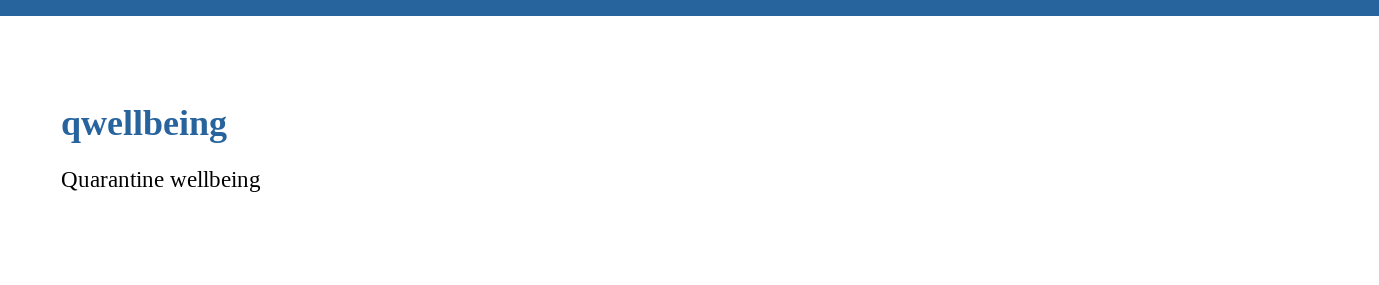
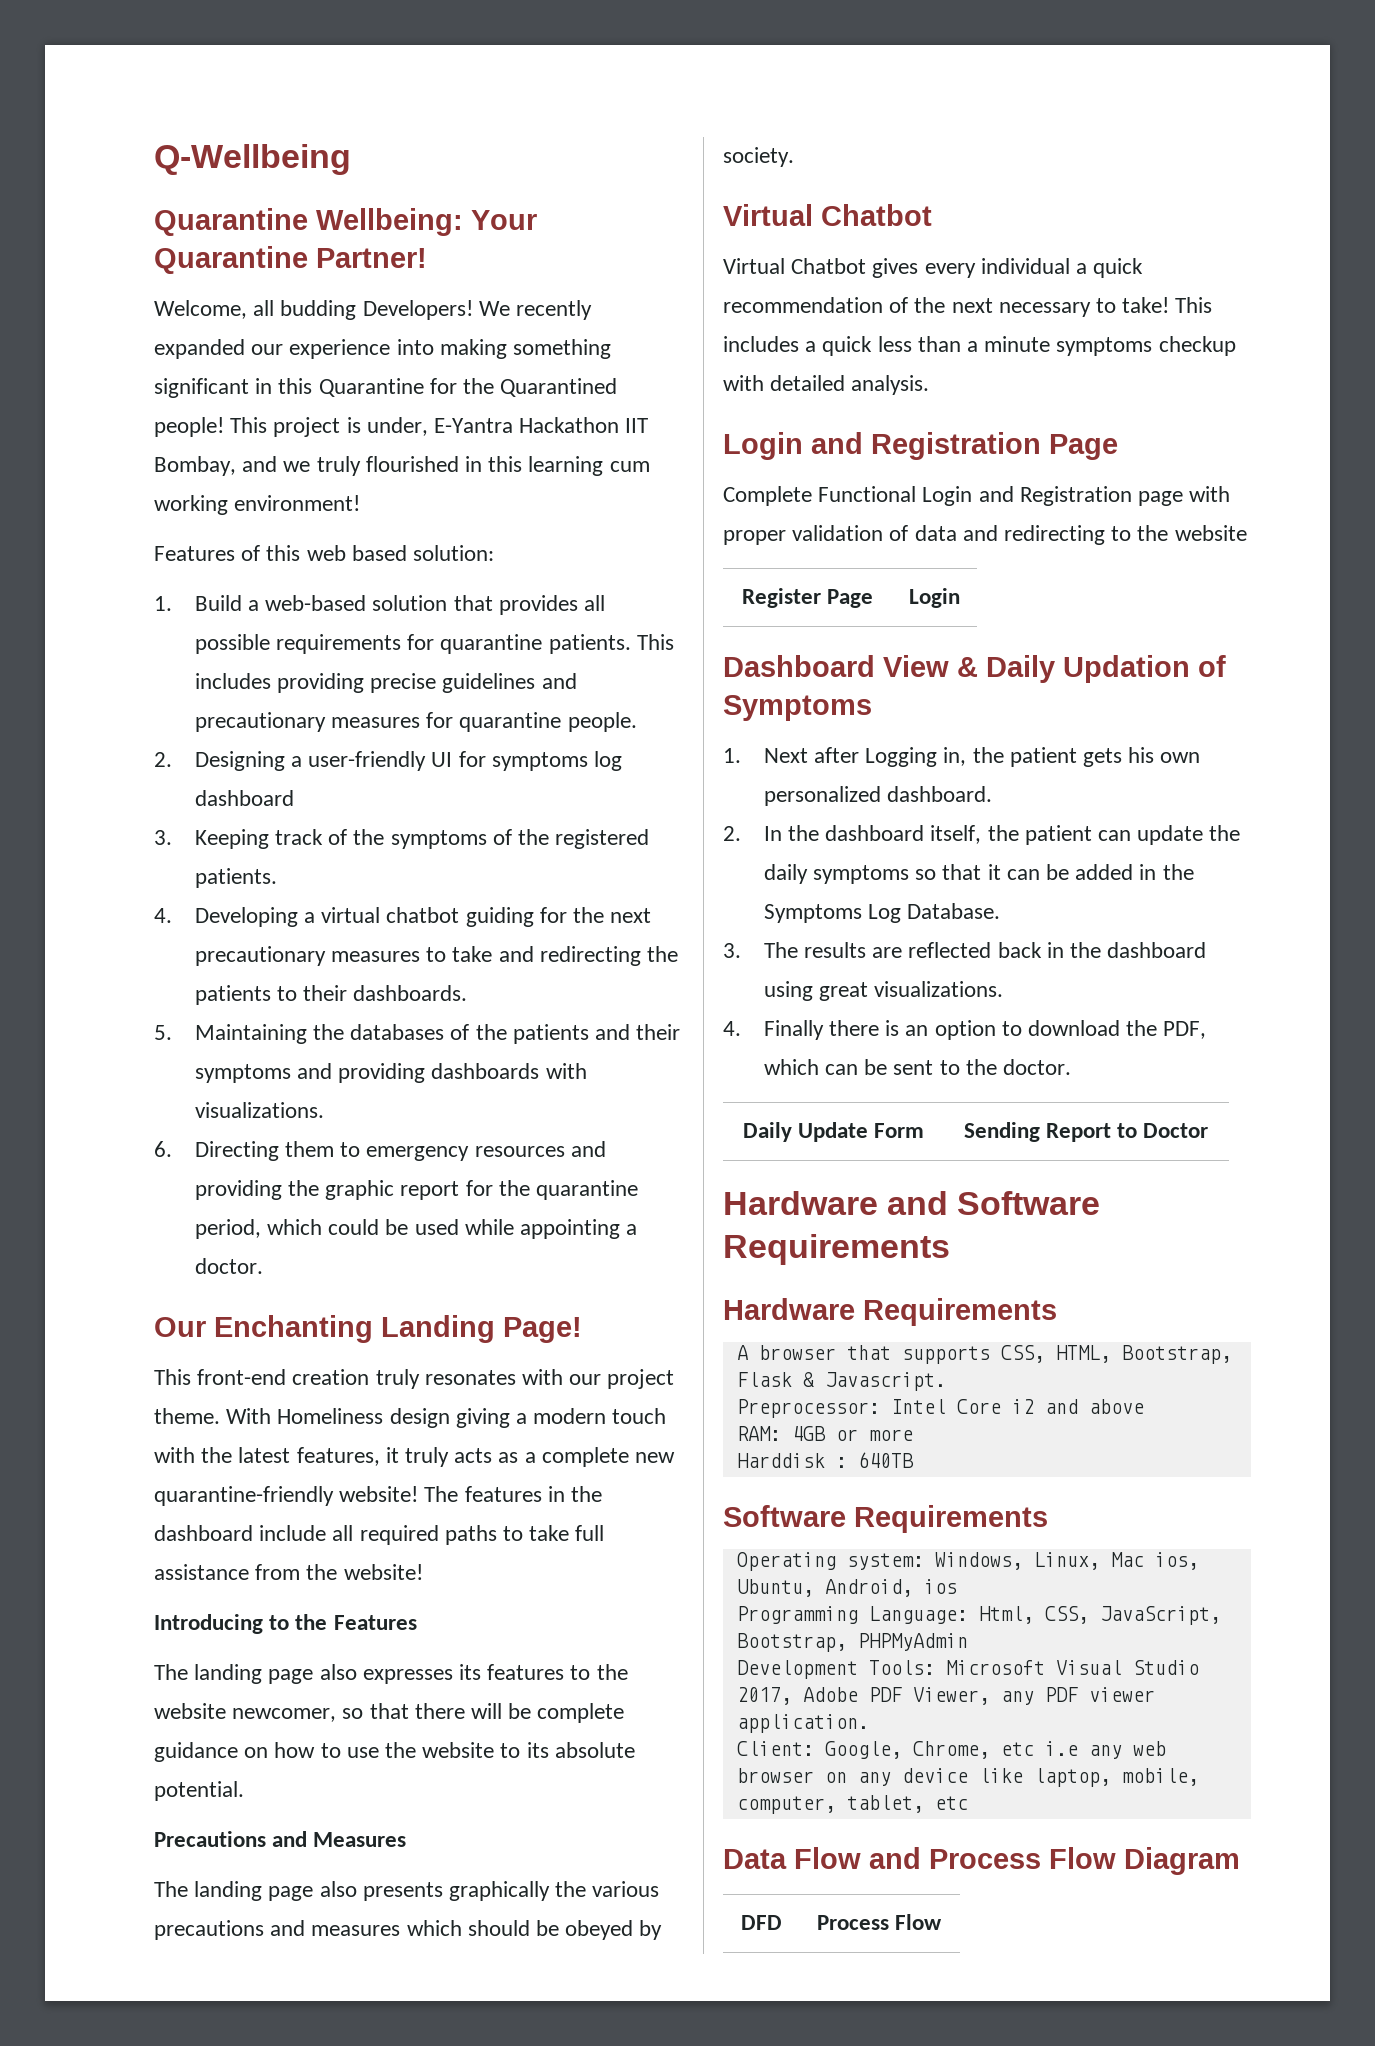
[61,110,227,143] [61,171,262,192] qwellbeing // Quarantine wellbeing -> [154,144,351,175] [154,208,537,236] [154,246,427,274] [154,300,593,320] [154,339,612,359] [154,378,618,398] [154,417,649,437] [154,456,650,476] [154,495,361,515] [154,545,495,561] [154,595,605,615] [194,634,674,654] [194,673,577,693] [194,712,637,732] [154,751,622,771] [194,790,294,806] [154,829,650,849] [194,868,277,888] [154,907,652,927] [194,946,678,966] [194,985,468,1005] [154,1024,681,1044] [194,1063,587,1083] [194,1102,324,1118] [154,1141,606,1161] [194,1180,638,1200] [194,1219,638,1239] [194,1258,263,1274] [154,1315,582,1343] [154,1369,675,1389] [154,1408,667,1428] [154,1447,676,1467] [154,1486,603,1506] [154,1525,605,1545] [154,1564,423,1580] [154,1614,417,1634] [154,1664,628,1684] [154,1703,625,1723] [154,1742,635,1762] [154,1781,244,1801] [154,1831,407,1847] [154,1881,660,1901] [154,1920,663,1940] [723,147,794,167] [723,204,932,226] [723,258,1144,278] [723,297,1213,317] [723,336,1236,356] [723,375,930,395] [723,432,1118,460] [723,486,1231,506] [723,525,1247,545] [741,588,874,608] [908,588,960,608] [723,655,1226,683] [723,695,872,721] [723,747,1201,767] [763,786,992,806] [723,825,1241,845] [763,864,1194,884] [763,903,1001,923] [723,942,1207,958] [763,981,1004,1001] [723,1020,1207,1040] [763,1059,1071,1075] [742,1122,925,1142] [963,1122,1209,1142] [723,1191,1101,1215] [723,1234,950,1265] [723,1298,1057,1326] [736,1345,1232,1364] [736,1372,946,1391] [736,1399,1144,1418] [736,1426,913,1441] [736,1452,914,1468] [723,1505,1048,1533] [736,1552,1199,1571] [736,1579,957,1597] [736,1606,1221,1625] [736,1633,968,1652] [736,1660,1199,1679] [736,1687,1155,1705] [736,1714,869,1733] [736,1741,1166,1759] [736,1768,1199,1787] [736,1795,968,1814] [723,1847,1240,1875] [740,1915,782,1930] [816,1914,943,1930] Q-Wellbeing // Quarantine Wellbeing: Your Quarantine Partner! // Welcome, all budding Developers! We recently expanded our experience into making something significant in this Quarantine for the Quarantined people! This project is under, E-Yantra Hackathon IIT Bombay, and we truly flourished in this learning cum working environment! // Features of this web based solution: // 1. Build a web-based solution that provides all possible requirements for quarantine patients. This includes providing precise guidelines and precautionary measures for quarantine people. // 2. Designing a user-friendly UI for symptoms log dashboard // 3. Keeping track of the symptoms of the registered patients. // 4. Developing a virtual chatbot guiding for the next precautionary measures to take and redirecting the patients to their dashboards. // 5. Maintaining the databases of the patients and their symptoms and providing dashboards with visualizations. // 6. Directing them to emergency resources and providing the graphic report for the quarantine period, which could be used while appointing a doctor. // Our Enchanting Landing Page! // This front-end creation truly resonates with our project theme. With Homeliness design giving a modern touch with the latest features, it truly acts as a complete new quarantine-friendly website! The features in the dashboard include all required paths to take full assistance from the website! // Introducing to the Features // The landing page also expresses its features to the website newcomer, so that there will be complete guidance on how to use the website to its absolute potential. // Precautions and Measures // The landing page also presents graphically the various precautions and measures which should be obeyed by society. // Virtual Chatbot // Virtual Chatbot gives every individual a quick recommendation of the next necessary to take! This includes a quick less than a minute symptoms checkup with detailed analysis. // Login and Registration Page // Complete Functional Login and Registration page with proper validation of data and redirecting to the website // Register Page | Login // Dashboard View & Daily Updation of Symptoms // 1. Next after Logging in, the patient gets his own personalized dashboard. // 2. In the dashboard itself, the patient can update the daily symptoms so that it can be added in the Symptoms Log Database. // 3. The results are reflected back in the dashboard using great visualizations. // 4. Finally there is an option to download the PDF, which can be sent to the doctor. // Daily Update Form | Sending Report to Doctor // Hardware and Software Requirements // Hardware Requirements // A browser that supports CSS, HTML, Bootstrap, Flask & Javascript. // Preprocessor: Intel Core i2 and above // RAM: 4GB or more // Harddisk : 640TB // Software Requirements // Operating system: Windows, Linux, Mac ios, Ubuntu, Android, ios // Programming Language: Html, CSS, JavaScript, Bootstrap, PHPMyAdmin // Development Tools: Microsoft Visual Studio 2017, Adobe PDF Viewer, any PDF viewer application. // Client: Google, Chrome, etc i.e any web browser on any device like laptop, mobile, computer, tablet, etc // Data Flow and Process Flow Diagram // DFD | Process Flow

